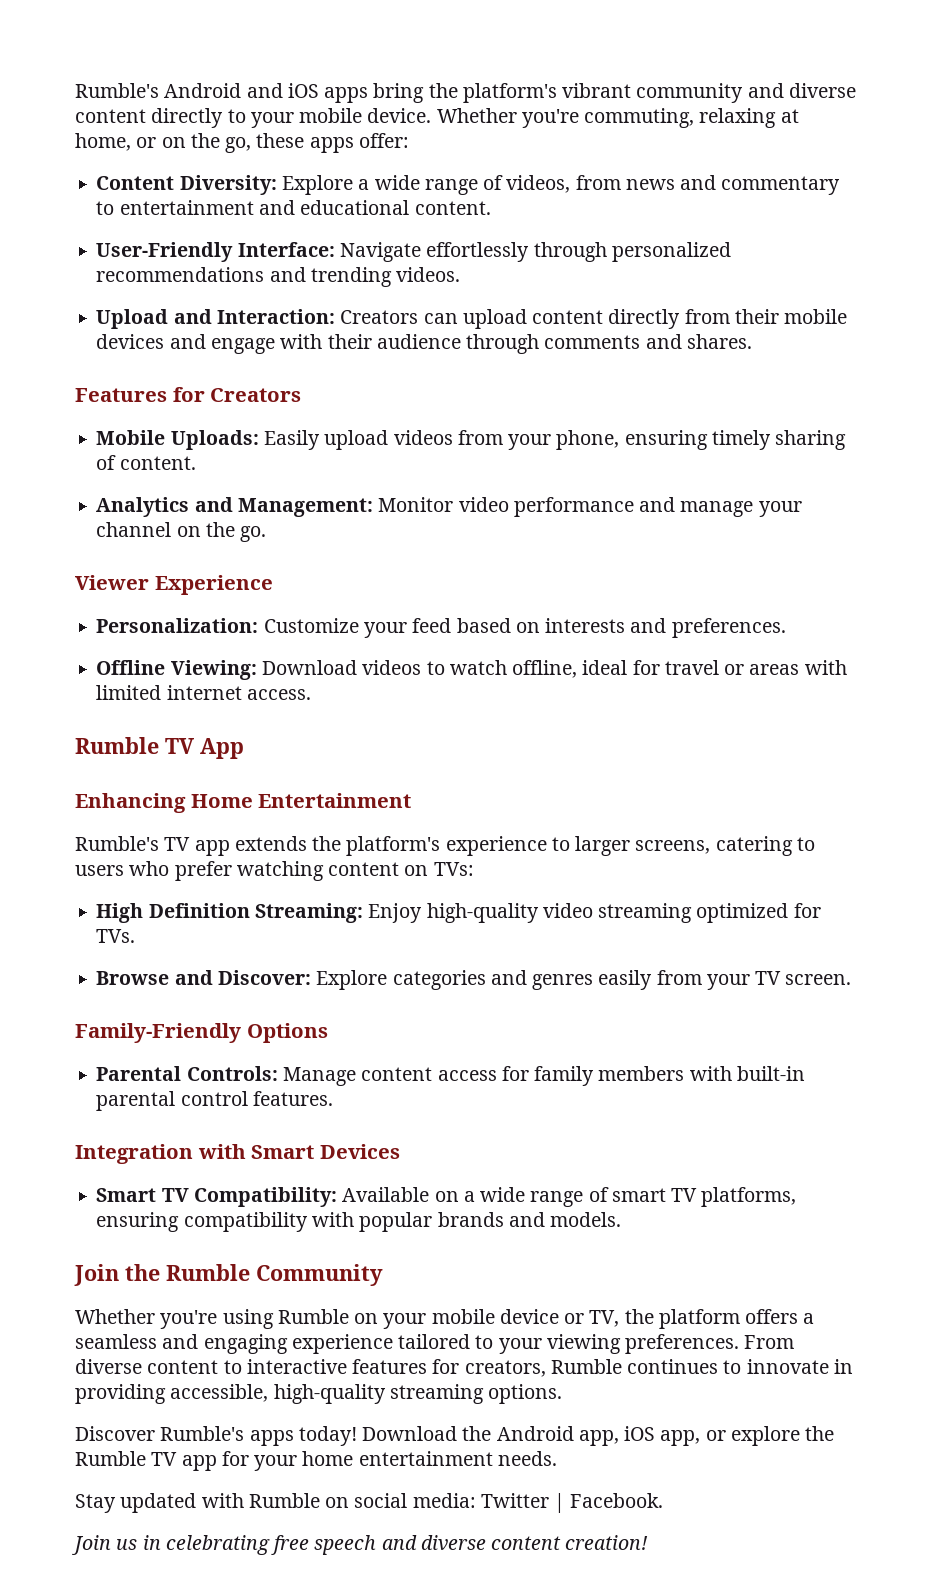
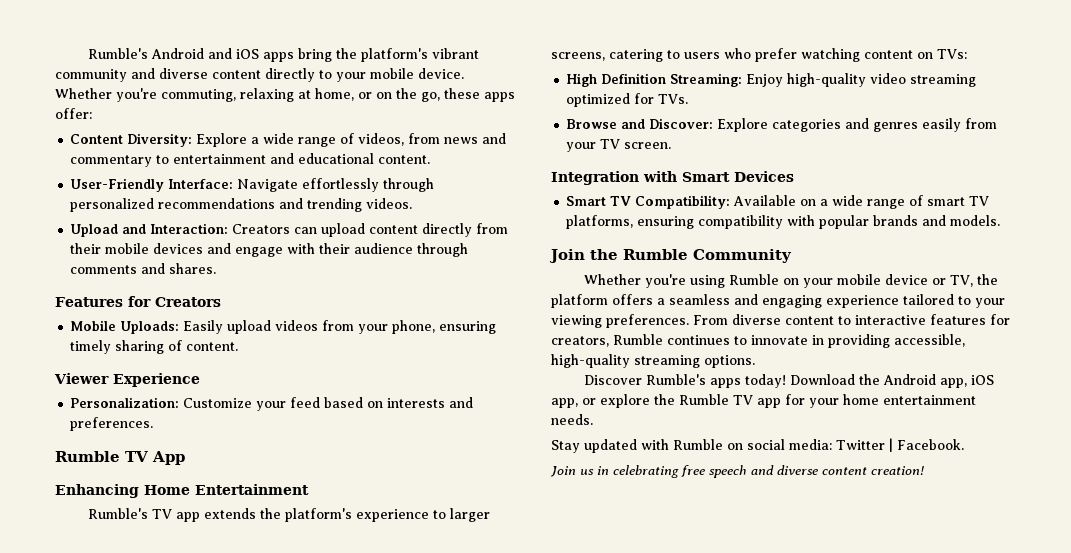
[96,497,802,517] [96,522,267,542] // Analytics and Management: Monitor video performance and manage your channel on the go. -> (239, 346) none
[96,660,847,680] [96,685,311,700] // Offline Viewing: Download videos to watch offline, ideal for travel or areas with limited internet access. -> (154, 424) none
[75,1023,328,1043] [96,1066,805,1086] [96,1091,333,1111] // Family-Friendly Options // Parental Controls: Manage content access for family members with built-in parental control features. -> (672, 145) none

